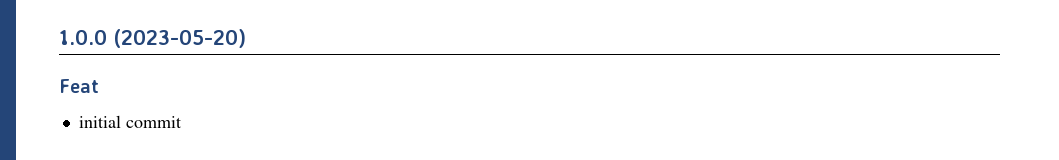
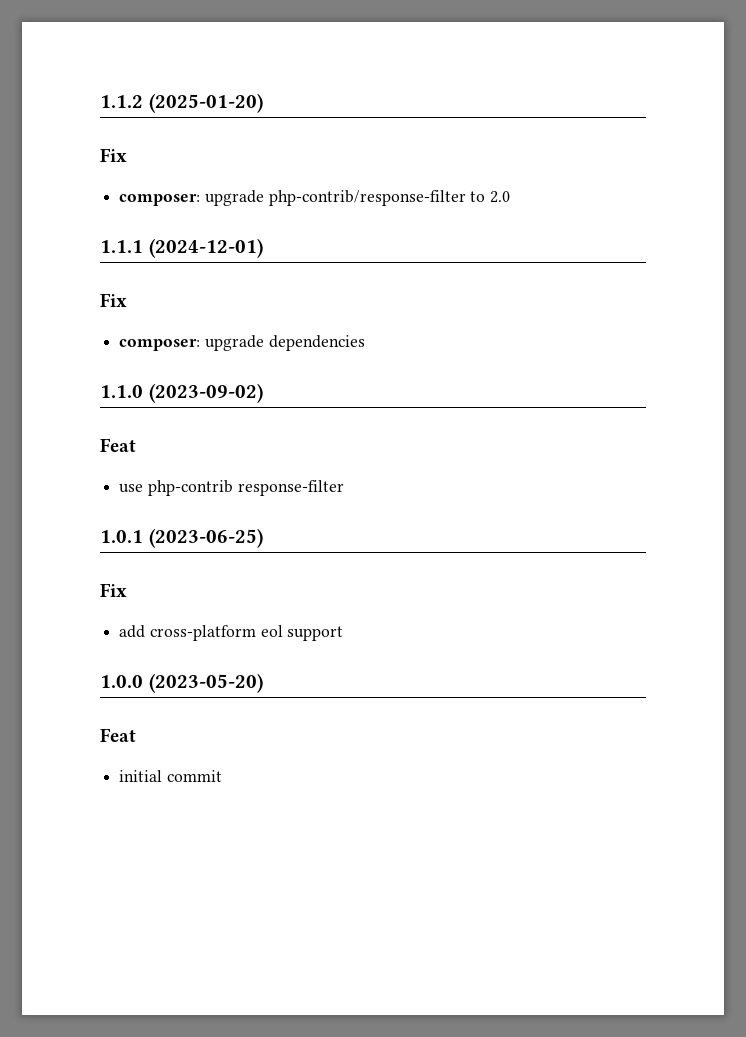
(59, 37) none -> [100,93,263,113] [100,148,127,162] [119,190,511,206] [100,238,263,258] [100,293,127,307] [119,335,365,351] [100,383,263,403] [100,438,136,452] [119,480,344,496] [100,528,263,548] [100,583,127,597] [119,625,344,641] 1.1.2 (2025-01-20) // Fix // composer: upgrade php-contrib/response-filter to 2.0 // 1.1.1 (2024-12-01) // Fix // composer: upgrade dependencies // 1.1.0 (2023-09-02) // Feat // use php-contrib response-filter // 1.0.1 (2023-06-25) // Fix // add cross-platform eol support //

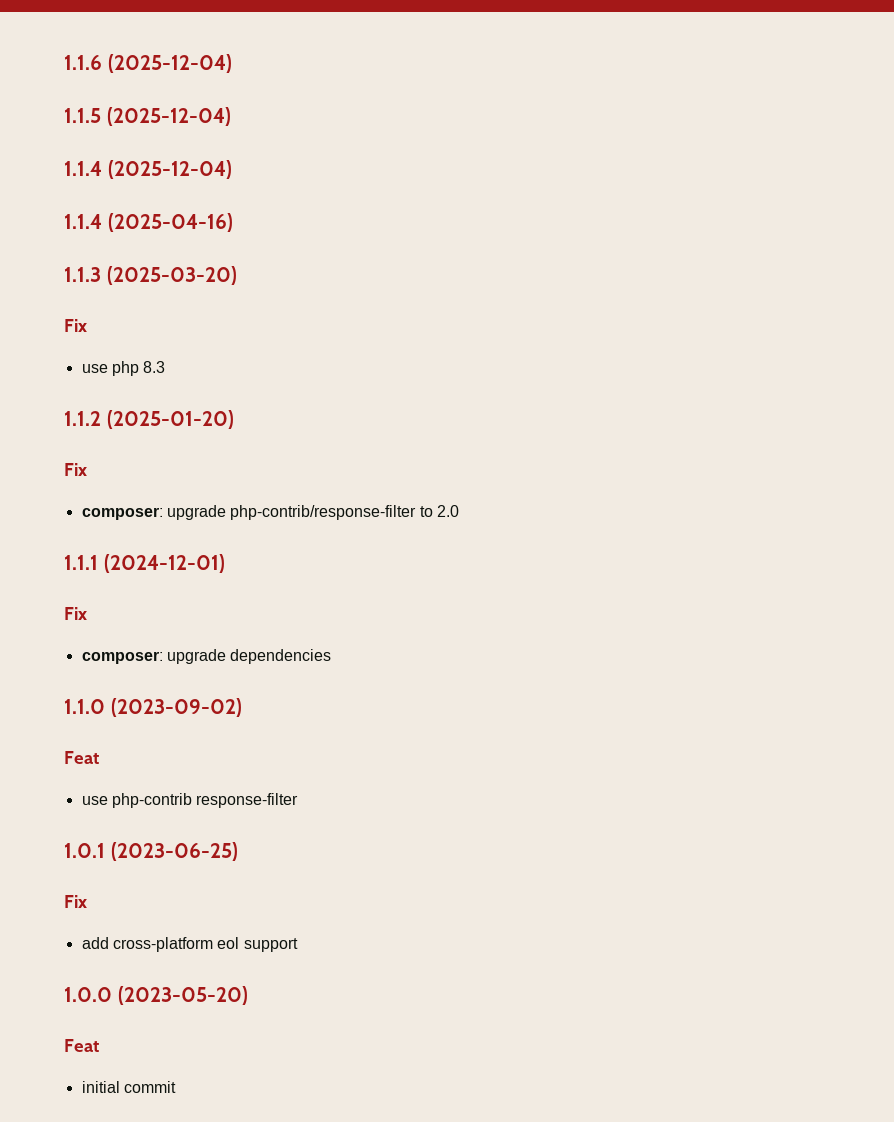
(100, 101) none -> [64,54,232,73] [64,107,231,126] [64,160,232,179] [64,213,233,232] [64,266,237,285] [64,319,87,332] [81,361,166,376] 1.1.6 (2025-12-04) // 1.1.5 (2025-12-04) // 1.1.4 (2025-12-04) // 1.1.4 (2025-04-16) // 1.1.3 (2025-03-20) // Fix // use php 8.3 //

